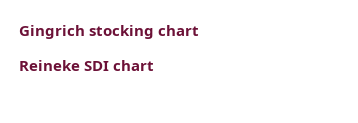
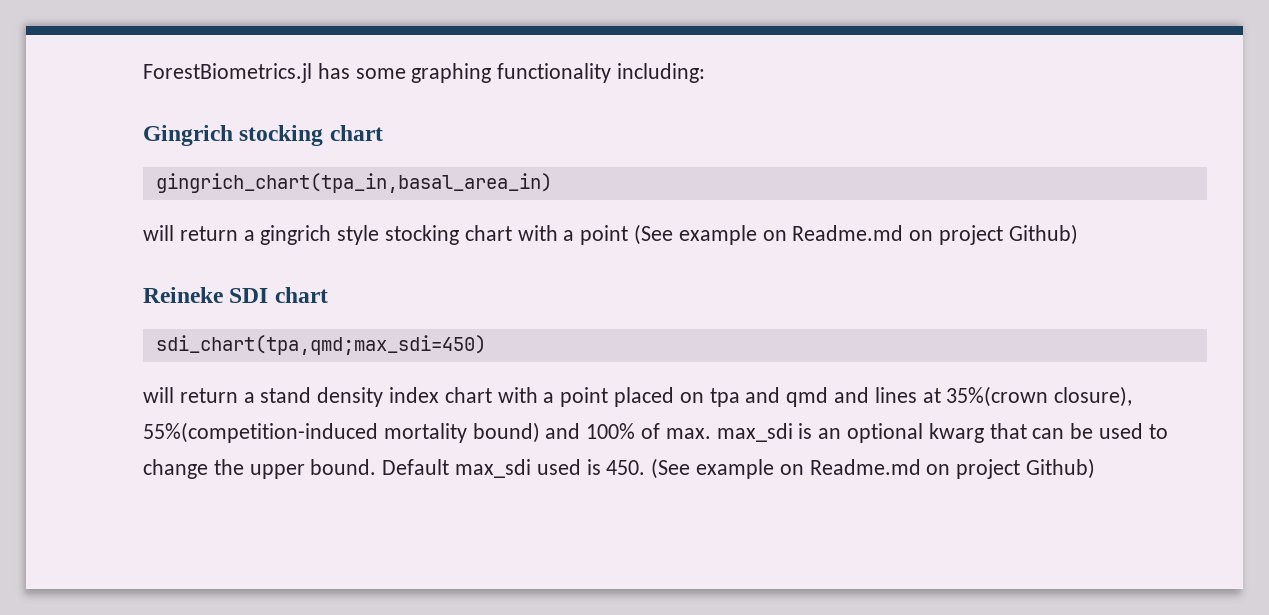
[19,25,200,39] [19,60,155,71] Gingrich stocking chart // Reineke SDI chart -> [143,63,706,83] [143,125,383,146] [155,173,552,193] [143,224,1078,245] [143,287,328,303] [155,335,486,355] [143,386,1133,407] [143,422,1168,443] [143,458,1096,479] ForestBiometrics.jl has some graphing functionality including: // Gingrich stocking chart // gingrich_chart(tpa_in,basal_area_in) // will return a gingrich style stocking chart with a point (See example on Readme.md on project Github) // Reineke SDI chart // sdi_chart(tpa,qmd;max_sdi=450) // will return a stand density index chart with a point placed on tpa and qmd and lines at 35%(crown closure), 55%(competition-induced mortality bound) and 100% of max. max_sdi is an optional kwarg that can be used to change the upper bound. Default max_sdi used is 450. (See example on Readme.md on project Github)

